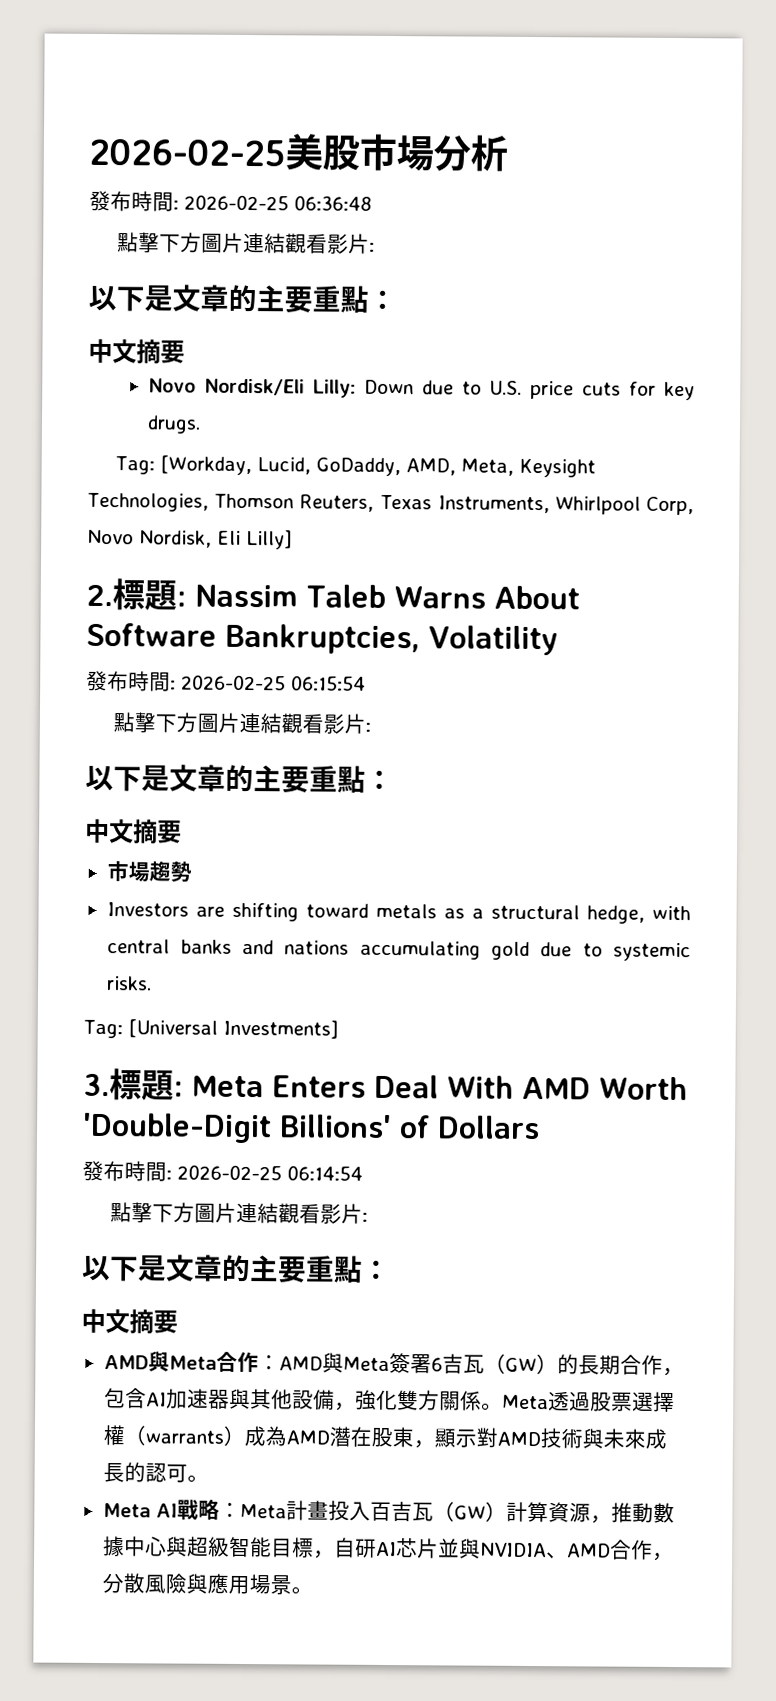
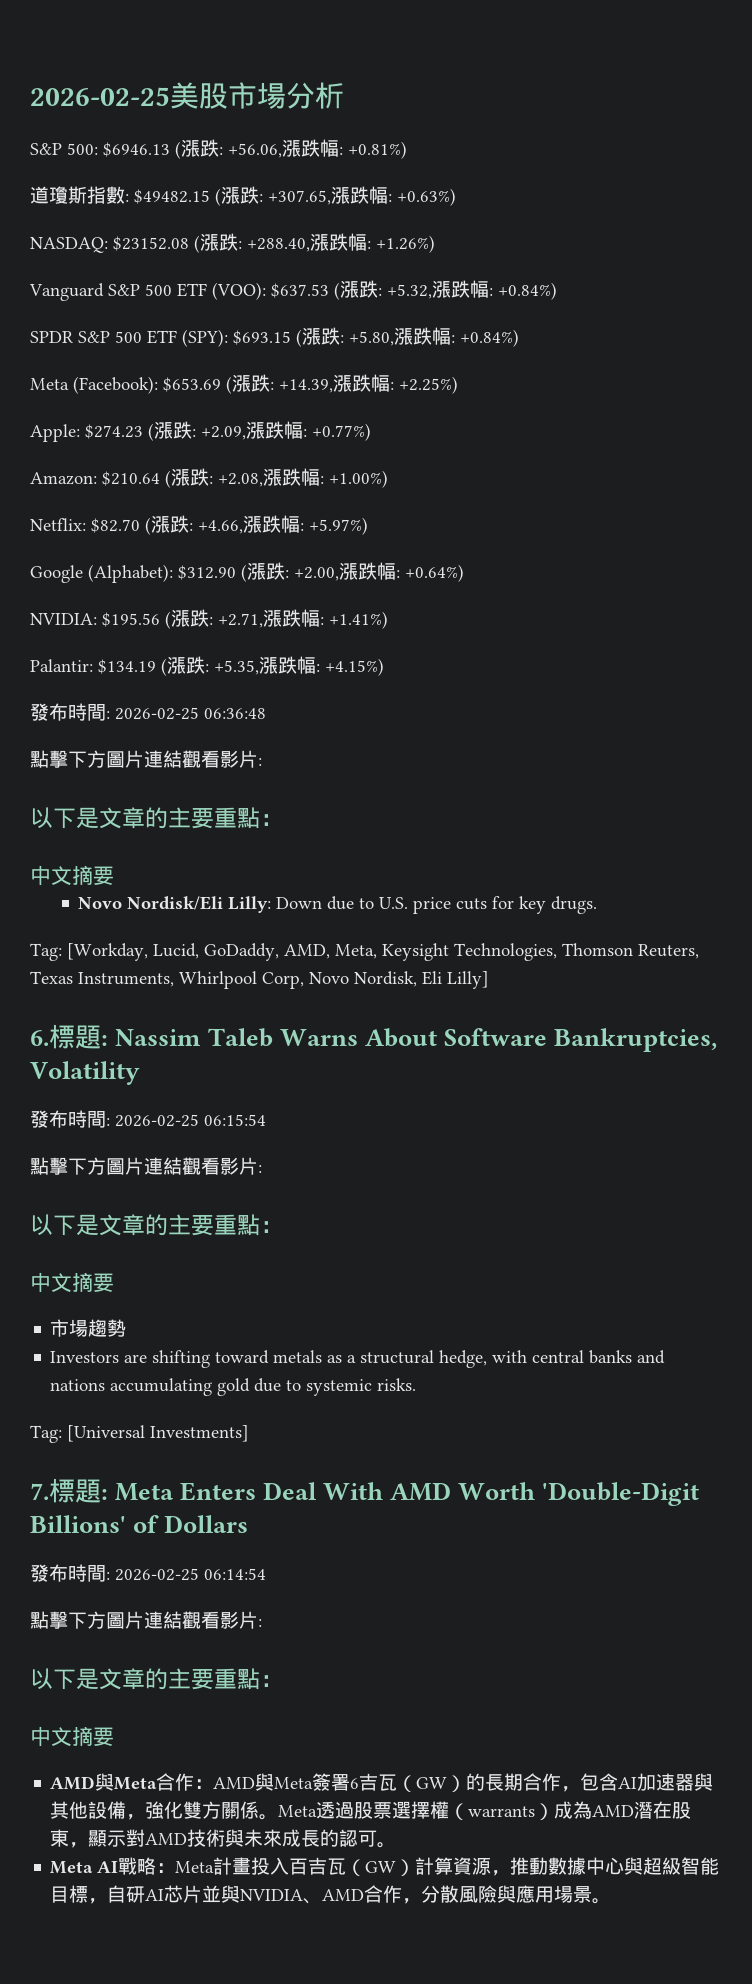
(508, 153) none -> [30,139,407,159] [30,186,456,206] [30,233,435,253] [29,280,557,301] [30,327,519,347] [30,374,458,394] [30,421,371,442] [30,468,388,488] [30,515,368,535] [30,562,464,583] [30,609,388,629] [30,656,384,676] // S&P 500: $6946.13 (漲跌: +56.06,漲跌幅: +0.81%) // 道瓊斯指數: $49482.15 (漲跌: +307.65,漲跌幅: +0.63%) // NASDAQ: $23152.08 (漲跌: +288.40,漲跌幅: +1.26%) // Vanguard S&P 500 ETF (VOO): $637.53 (漲跌: +5.32,漲跌幅: +0.84%) // SPDR S&P 500 ETF (SPY): $693.15 (漲跌: +5.80,漲跌幅: +0.84%) // Meta (Facebook): $653.69 (漲跌: +14.39,漲跌幅: +2.25%) // Apple: $274.23 (漲跌: +2.09,漲跌幅: +0.77%) // Amazon: $210.64 (漲跌: +2.08,漲跌幅: +1.00%) // Netflix: $82.70 (漲跌: +4.66,漲跌幅: +5.97%) // Google (Alphabet): $312.90 (漲跌: +2.00,漲跌幅: +0.64%) // NVIDIA: $195.56 (漲跌: +2.71,漲跌幅: +1.41%) // Palantir: $134.19 (漲跌: +5.35,漲跌幅: +4.15%)
[86,584,113,607] 2. -> [30,1030,49,1046] 6.
[83,1073,110,1097] 3. -> [30,1483,49,1500] 7.

